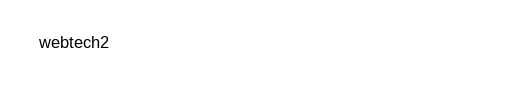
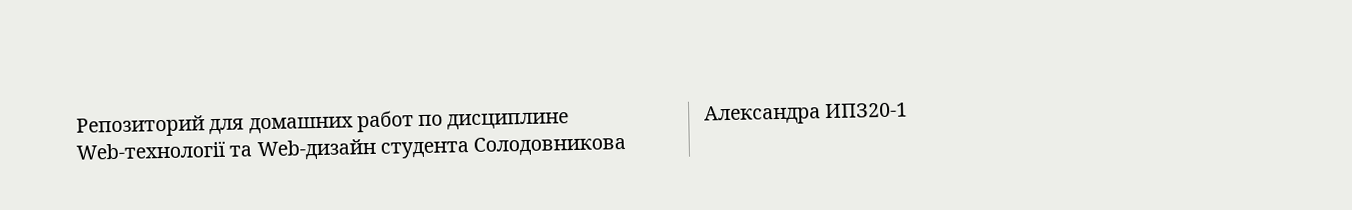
[38,36,109,48] webtech2 -> [76,110,570,138] [76,134,627,161] [704,102,909,126] Репозиторий для домашних работ по дисциплине Web-технології та Web-дизайн студента Солодовникова Александра ИПЗ20-1

